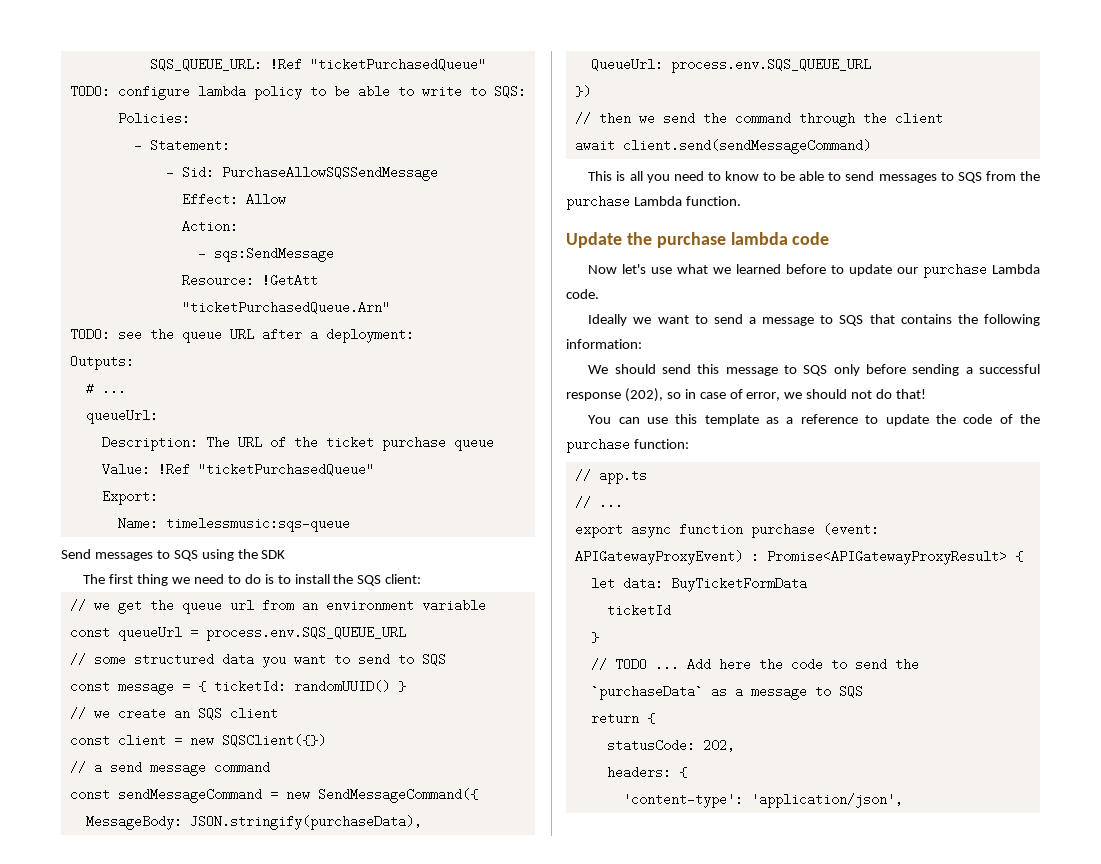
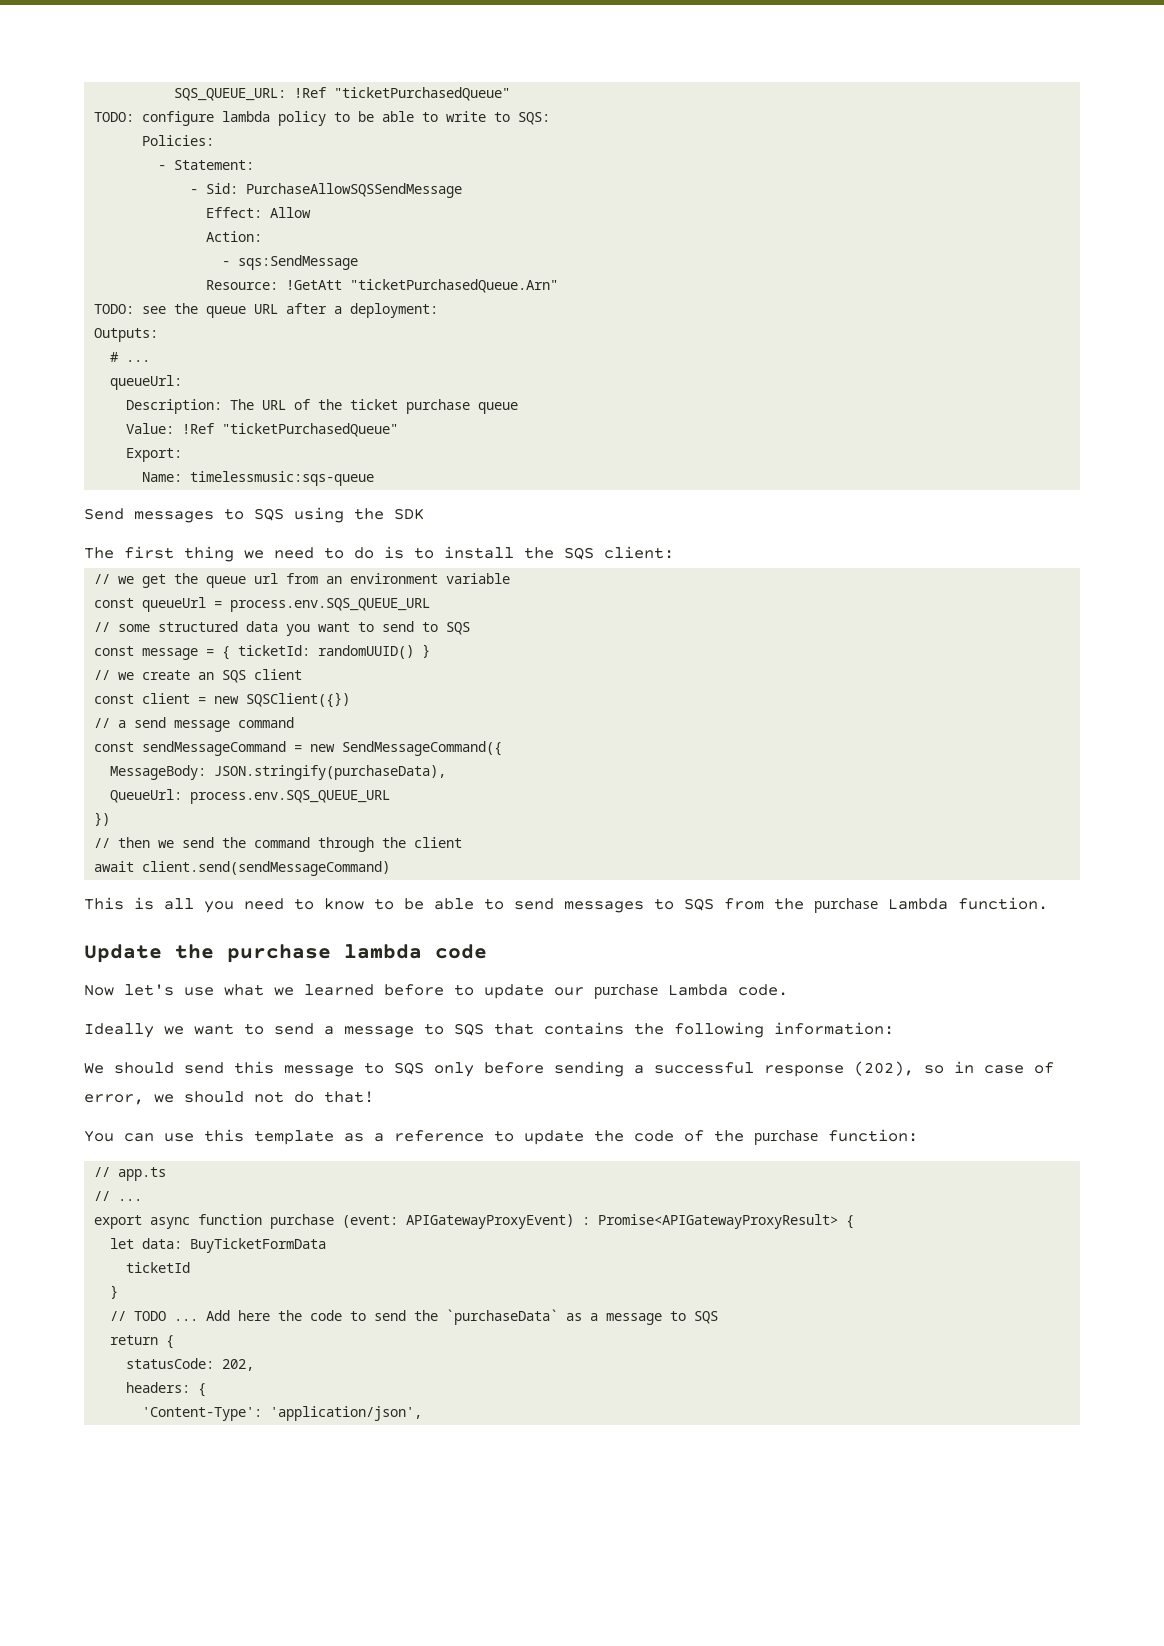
[622,793,743,808] 'content-type': -> [142,1407,263,1421] 'Content-Type':

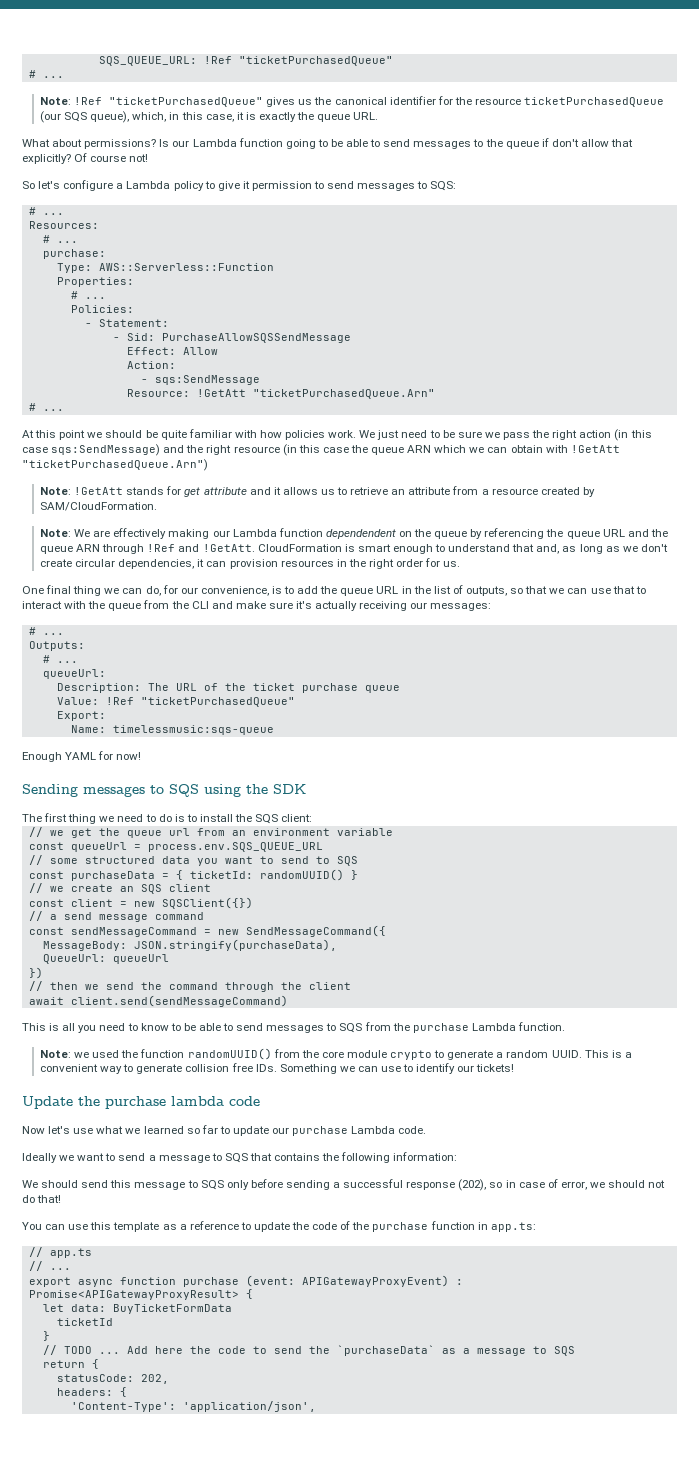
[94,111,551,126] TODO: configure lambda policy to be able to write to SQS: -> [28,70,64,78] [39,96,665,107] [39,111,379,123] [22,138,634,149] [22,153,149,164] [22,180,457,191] [28,207,64,215] [28,221,99,229] [42,235,78,243] [42,249,106,259] [56,263,274,273] [56,277,134,287] [70,291,106,299] # ... // Note: !Ref "ticketPurchasedQueue" gives us the canonical identifier for the resource ticketPurchasedQueue (our SQS queue), which, in this case, it is exactly the queue URL. // What about permissions? Is our Lambda function going to be able to send messages to the queue if don't allow that explicitly? Of course not! // So let's configure a Lambda policy to give it permission to send messages to SQS: // # ... // Resources: // # ... // purchase: // Type: AWS::Serverless::Function // Properties: // # ...
[94,303,439,318] TODO: see the queue URL after a deployment: -> [28,403,64,411] [22,429,652,441] [22,444,620,456] [22,459,208,471] [39,486,595,497] [39,502,157,511] [39,528,668,539] [39,544,668,554] [39,558,461,569] [22,585,646,596] [22,600,492,611] [28,627,64,635] # ... // At this point we should be quite familiar with how policies work. We just need to be sure we pass the right action (in this case sqs:SendMessage) and the right resource (in this case the queue ARN which we can obtain with !GetAtt "ticketPurchasedQueue.Arn") // Note: !GetAtt stands for get attribute and it allows us to retrieve an attribute from a resource created by SAM/CloudFormation. // Note: We are effectively making our Lambda function dependendent on the queue by referencing the queue URL and the queue ARN through !Ref and !GetAtt. CloudFormation is smart enough to understand that and, as long as we don't create circular dependencies, it can provision resources in the right order for us. // One final thing we can do, for our convenience, is to add the queue URL in the list of outputs, so that we can use that to interact with the queue from the CLI and make sure it's actually receiving our messages: // # ...
[84,508,124,520] Send -> [22,751,142,762] [22,784,78,797] Enough YAML for now! // Sending
[142,648,199,660] message -> [70,871,155,881] purchaseData
[190,790,391,804] process.env.SQS_QUEUE_URL -> [112,954,169,964] queueUrl
(1048, 903) none -> [39,1048,632,1060] [39,1063,515,1074] // Note: we used the function randomUUID() from the core module crypto to generate a random UUID. This is a convenient way to generate collision free IDs. Something we can use to identify our tickets!
[384,984,444,996] before -> [186,1125,218,1134] so far
[828,1129,918,1142] function: -> [430,1221,536,1232] function in app.ts:

